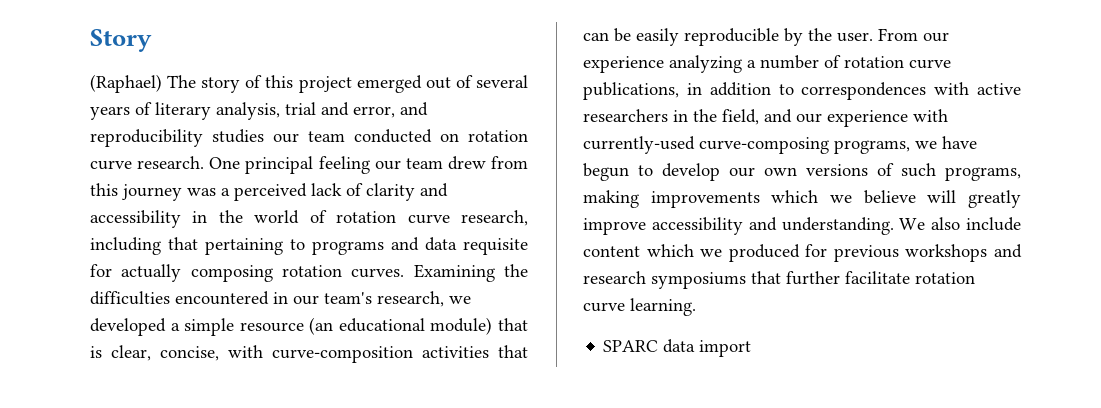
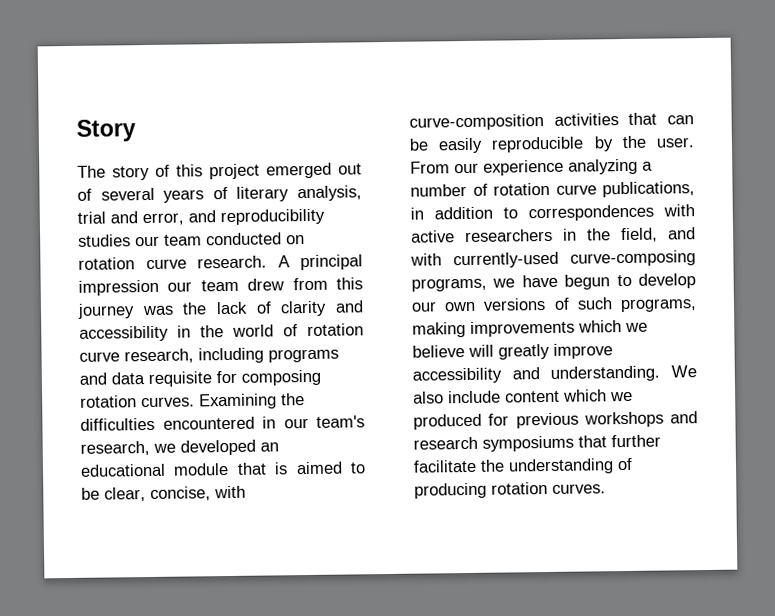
[90,74,162,93] (Raphael) -> (136, 130) none
[209,156,370,174] One principal feeling -> [277,254,363,271] [78,279,159,296] A principal impression
[221,183,307,201] a perceived -> [182,302,208,315] the
[168,237,305,255] that pertaining to -> (264, 355) none
[121,264,182,282] actually -> (237, 377) none
[170,317,528,336] [90,346,102,358] a simple resource (an educational module) that is -> [260,442,279,452] [80,461,366,477] [81,487,100,500] an educational module that is aimed to be
[796,110,908,127] our experience -> (696, 233) none
[915,272,975,284] [583,298,696,316] [603,339,752,357] rotation curve learning. // SPARC data import -> [480,457,633,475] [414,482,606,499] the understanding of producing rotation curves.

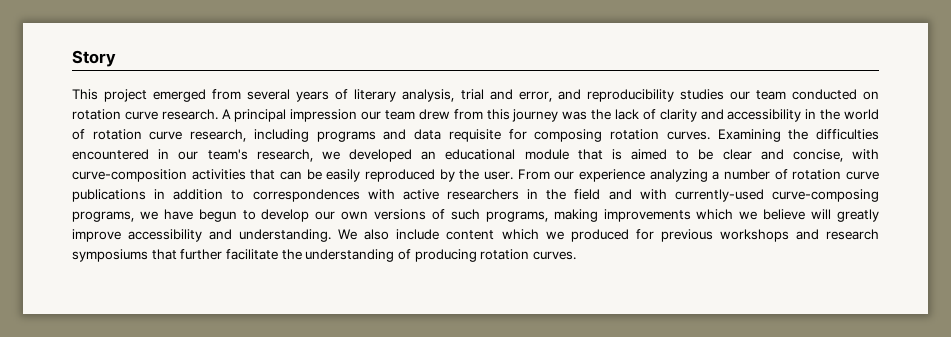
[77,162,362,181] [77,188,92,201] The story of this project emerged out of -> [72,89,242,102] This project emerged from
[104,487,146,502] clear, -> [722,149,784,160] clear and
[491,136,585,153] reproducible -> [365,169,435,182] reproduced
[602,181,695,198] publications, -> [72,189,146,202] publications
[621,227,658,243] field, -> [574,189,601,200] field

